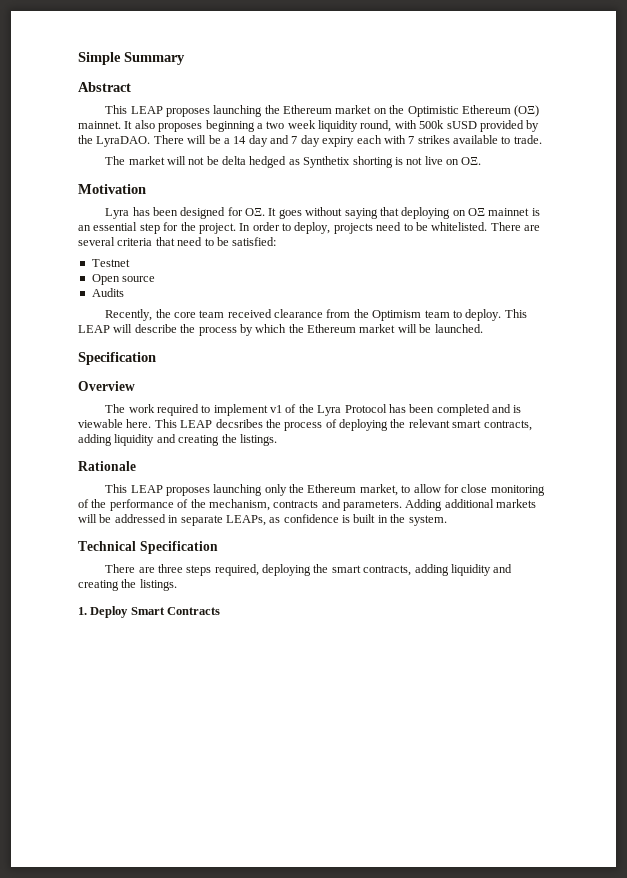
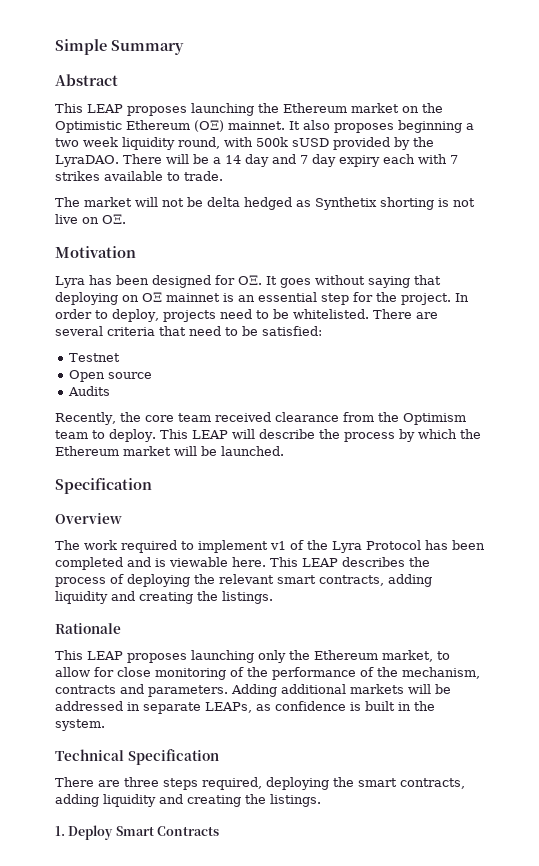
[215,419,263,428] decsribes -> [342,557,405,567] describes

